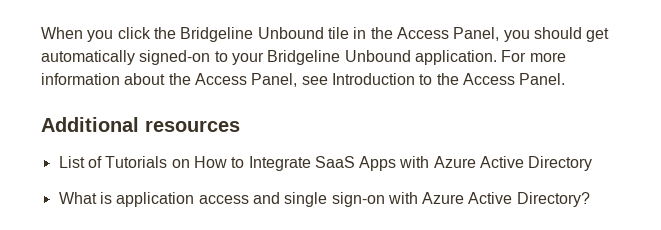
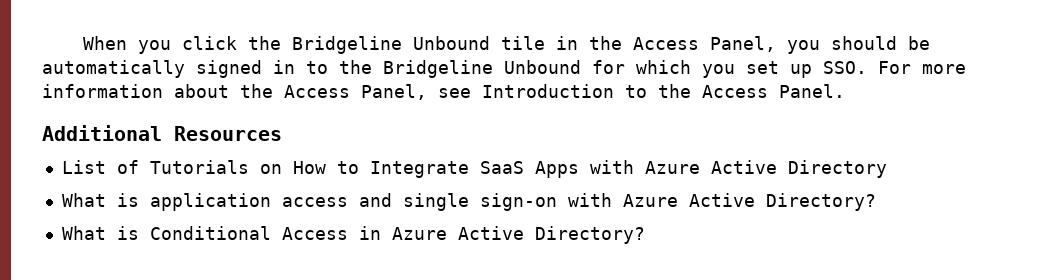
[586,28,610,42] [41,50,497,65] get automatically signed-on to your Bridgeline Unbound application. -> [907,36,930,50] [42,60,867,78] be automatically signed in to the Bridgeline Unbound for which you set up SSO.
[145,120,240,132] resources -> [174,126,282,141] Resources
(590, 199) none -> [61,226,645,244] // What is Conditional Access in Azure Active Directory?

